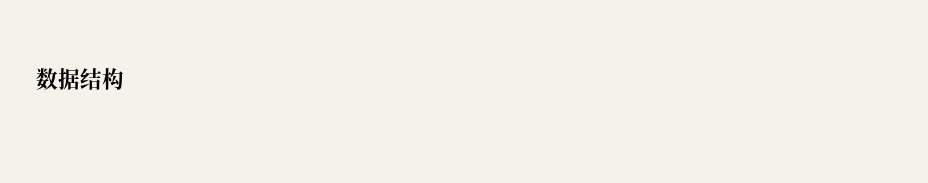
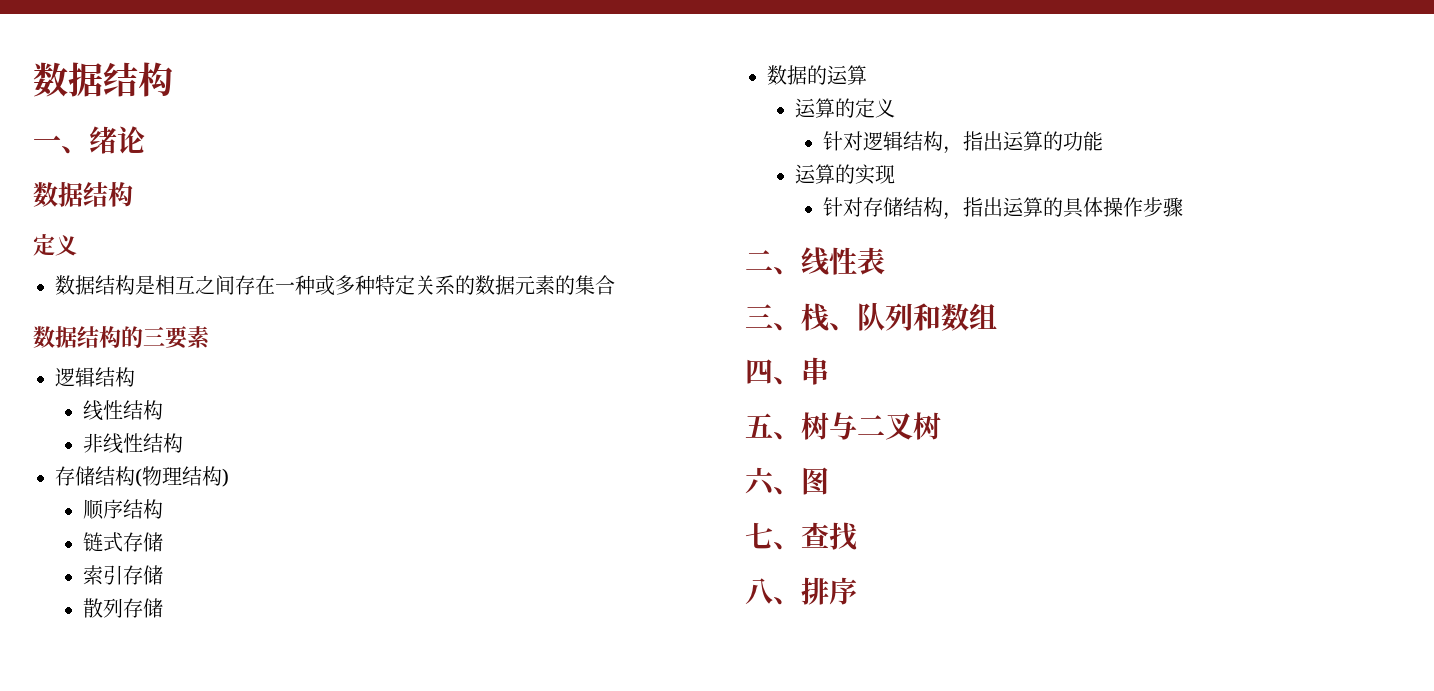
[36,68,124,90] 数据结构 -> [33,62,173,97] [33,126,145,154] [33,181,133,207] [33,234,77,256] [55,275,615,296] [33,326,210,349] [55,367,135,387] [83,400,164,421] [83,433,184,454] [55,466,229,487] [83,499,164,520] [83,532,164,552] [83,565,164,585] [83,598,164,618] [767,65,867,85] [795,98,896,118] [823,131,1104,154] [795,164,896,185] [823,197,1184,220] [745,247,885,276] [745,302,997,332] [745,357,829,385] [745,412,941,440] [745,467,829,496] [745,522,857,551] [745,577,857,605] 数据结构 // 一、绪论 // 数据结构 // 定义 // 数据结构是相互之间存在一种或多种特定关系的数据元素的集合 // 数据结构的三要素 // 逻辑结构 // 线性结构 // 非线性结构 // 存储结构(物理结构) // 顺序结构 // 链式存储 // 索引存储 // 散列存储 // 数据的运算 // 运算的定义 // 针对逻辑结构，指出运算的功能 // 运算的实现 // 针对存储结构，指出运算的具体操作步骤 // 二、线性表 // 三、栈、队列和数组 // 四、串 // 五、树与二叉树 // 六、图 // 七、查找 // 八、排序

